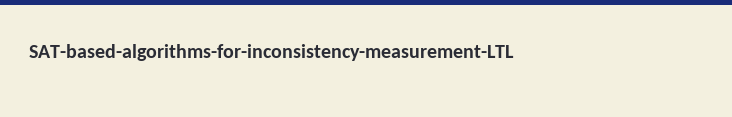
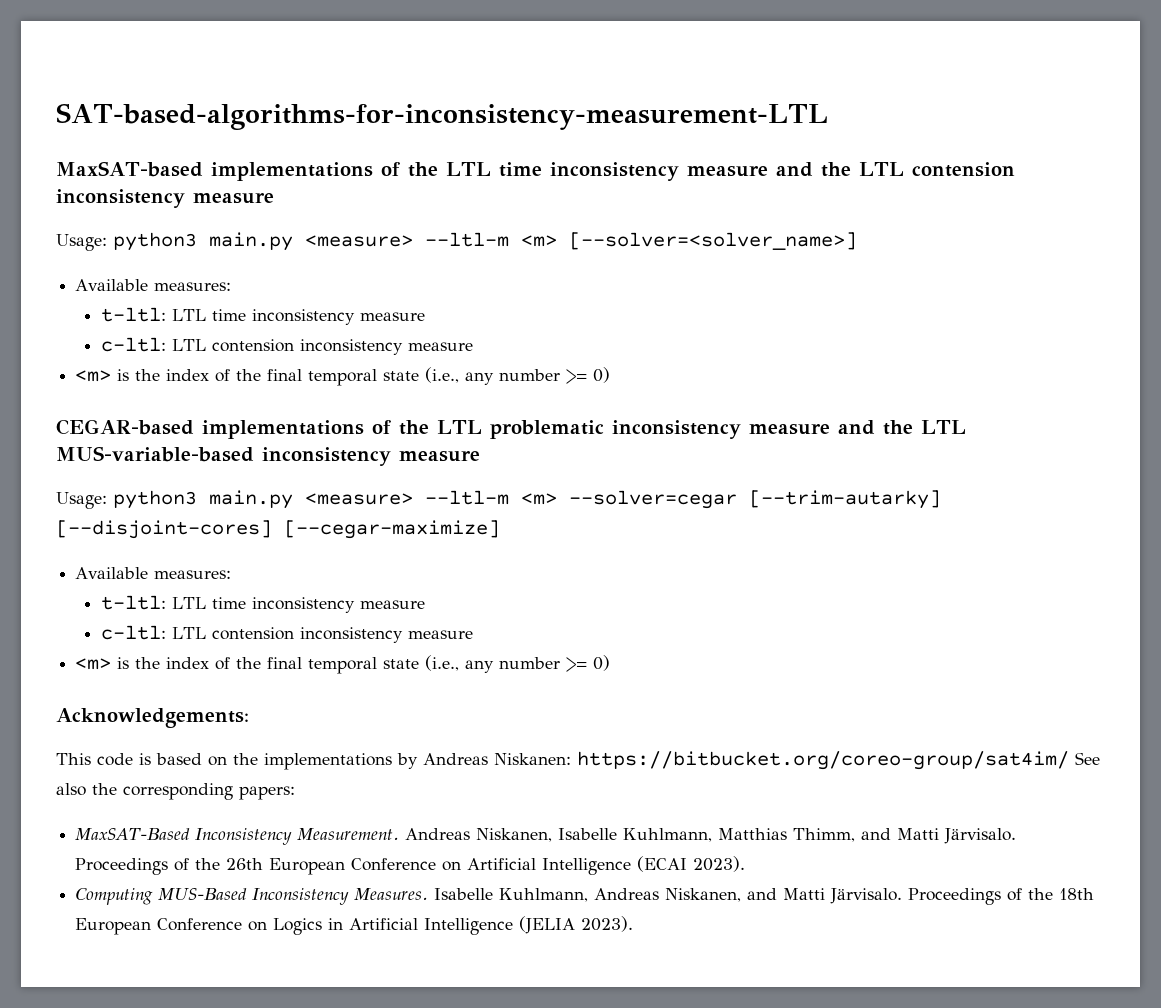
(514, 52) none -> [56,161,1015,181] [56,189,274,208] [56,232,857,251] [75,279,232,291] [101,307,425,325] [101,337,473,355] [75,367,611,386] [56,419,966,439] [56,446,480,466] [56,490,941,509] [56,520,500,539] [75,567,232,579] [101,595,425,613] [101,625,473,643] [75,655,611,674] [56,708,249,728] [56,751,1100,770] [56,783,295,800] [75,828,1017,845] [75,856,746,875] [75,888,1095,905] [75,916,634,935] // MaxSAT-based implementations of the LTL time inconsistency measure and the LTL contension inconsistency measure // Usage: python3 main.py <measure> --ltl-m <m> [--solver=<solver_name>] // Available measures: // t-ltl: LTL time inconsistency measure // c-ltl: LTL contension inconsistency measure // <m> is the index of the final temporal state (i.e., any number >= 0) // CEGAR-based implementations of the LTL problematic inconsistency measure and the LTL MUS-variable-based inconsistency measure // Usage: python3 main.py <measure> --ltl-m <m> --solver=cegar [--trim-autarky] [--disjoint-cores] [--cegar-maximize] // Available measures: // t-ltl: LTL time inconsistency measure // c-ltl: LTL contension inconsistency measure // <m> is the index of the final temporal state (i.e., any number >= 0) // Acknowledgements: // This code is based on the implementations by Andreas Niskanen: https://bitbucket.org/coreo-group/sat4im/ See also the corresponding papers: // MaxSAT-Based Inconsistency Measurement. Andreas Niskanen, Isabelle Kuhlmann, Matthias Thimm, and Matti Järvisalo. Proceedings of the 26th European Conference on Artificial Intelligence (ECAI 2023). // Computing MUS-Based Inconsistency Measures. Isabelle Kuhlmann, Andreas Niskanen, and Matti Järvisalo. Proceedings of the 18th European Conference on Logics in Artificial Intelligence (JELIA 2023).

